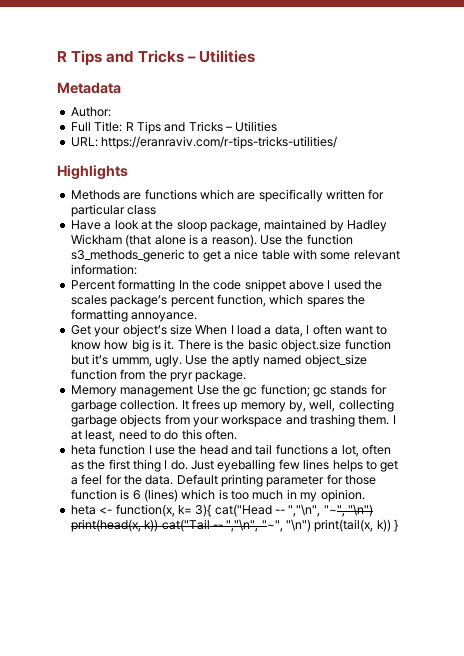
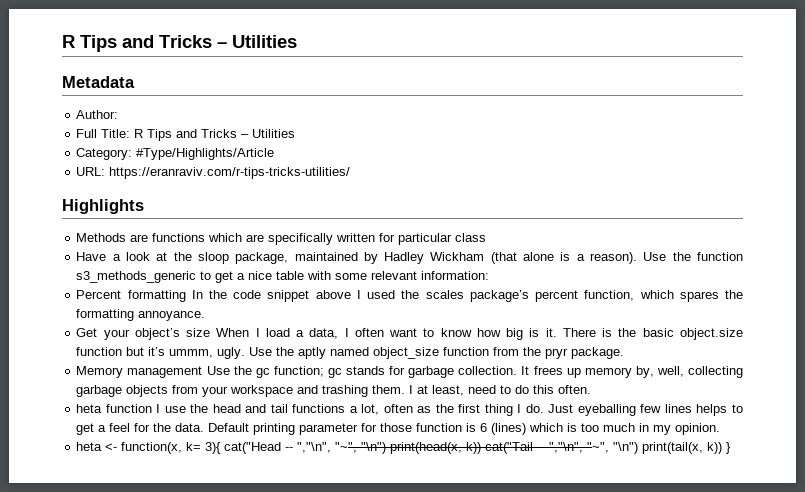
(278, 126) none -> [76,148,275,160] // Category: #Type/Highlights/Article

